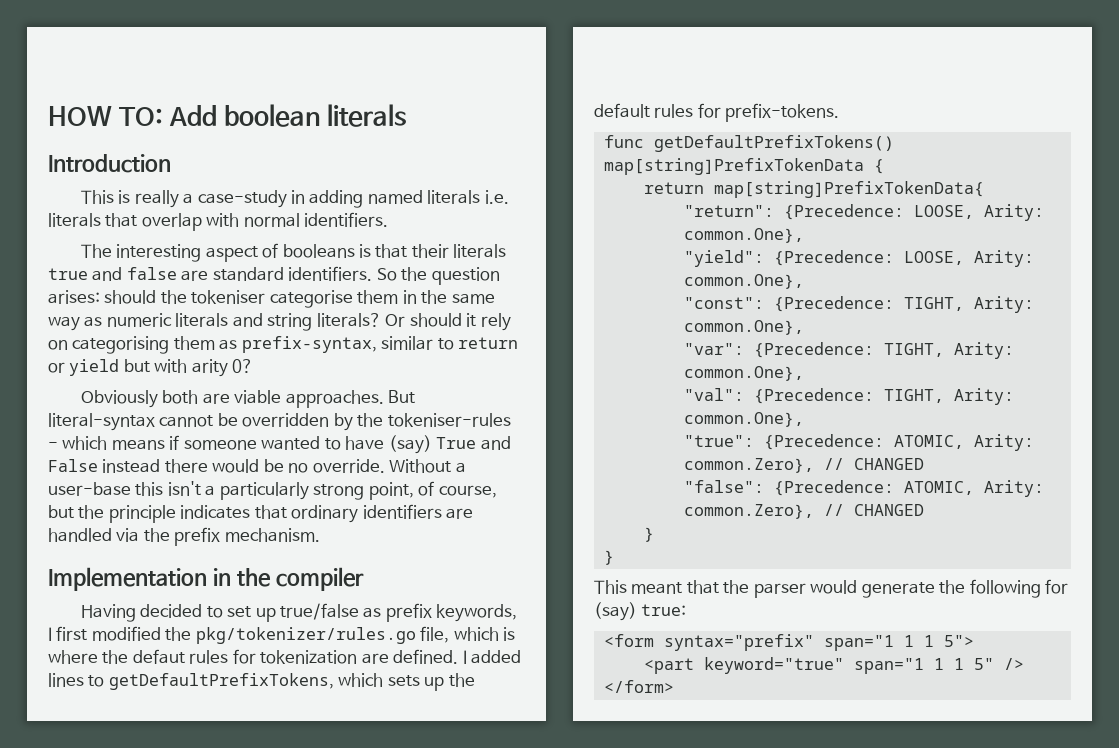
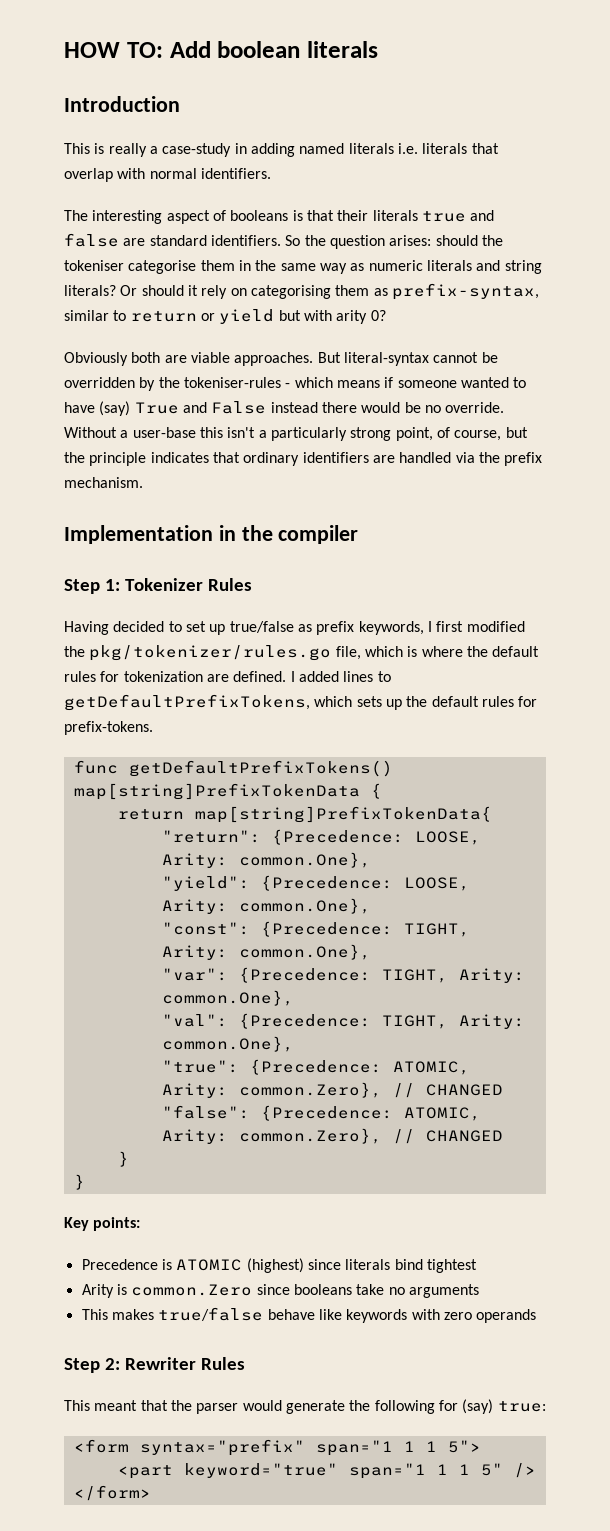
(364, 579) none -> [64,578,252,594] // Step 1: Tokenizer Rules
[132,649,185,664] defaut -> [492,646,540,657] default
(614, 557) none -> [64,1217,141,1231] [81,1258,477,1273] [81,1284,479,1298] [81,1307,537,1323] [64,1357,245,1373] // Key points: // Precedence is ATOMIC (highest) since literals bind tightest // Arity is common.Zero since booleans take no arguments // This makes true/false behave like keywords with zero operands // Step 2: Rewriter Rules

